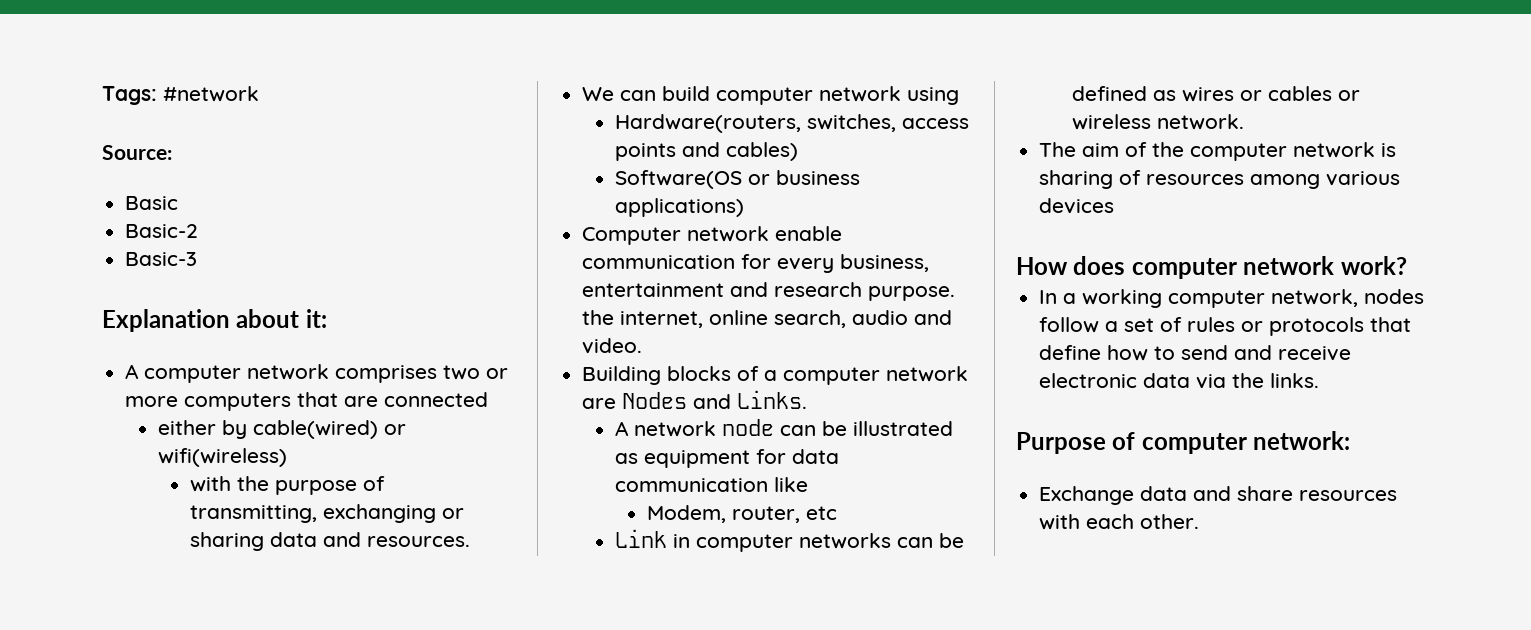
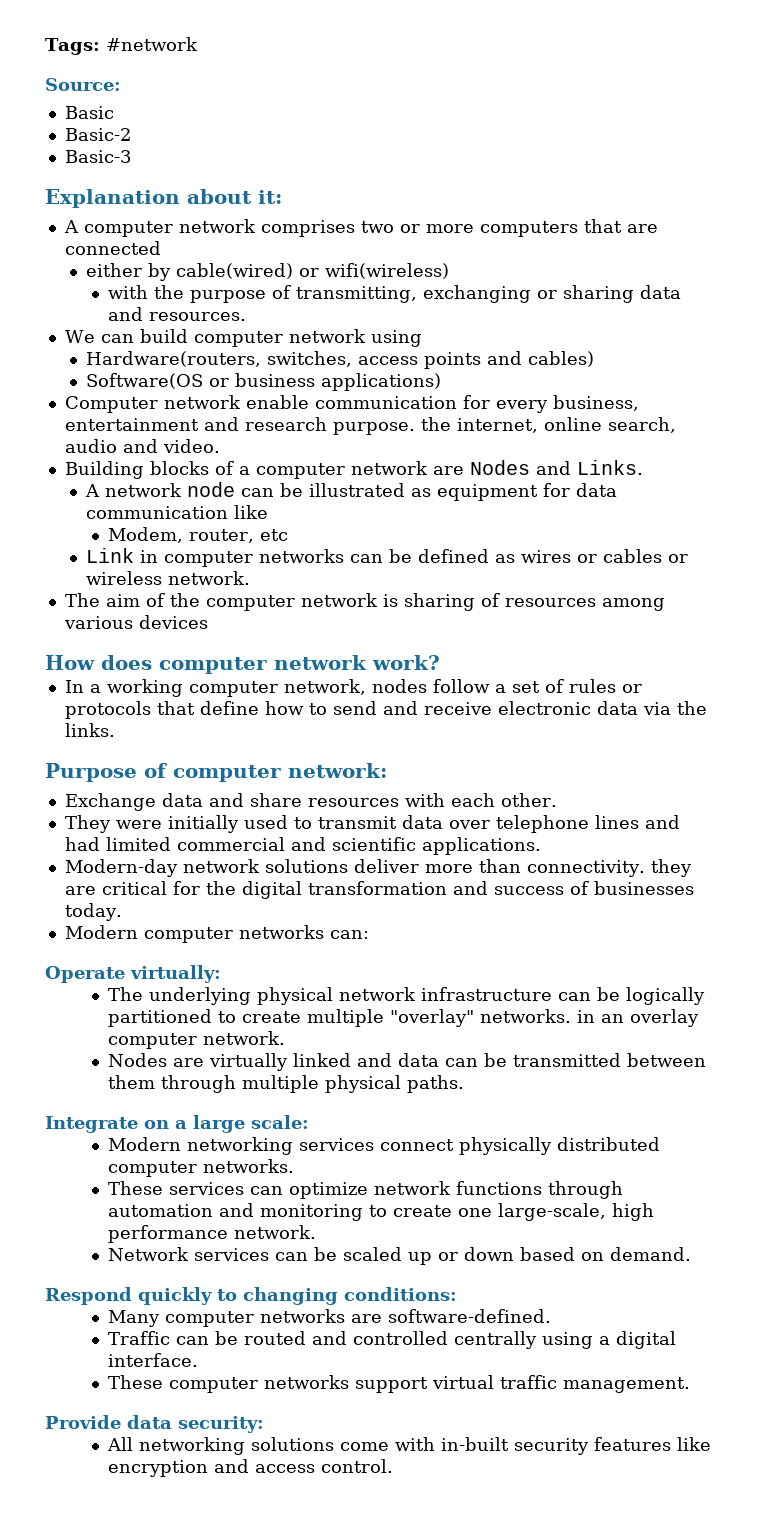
(1200, 521) none -> [64,815,680,833] [64,837,541,855] [64,859,692,877] [64,881,694,899] [64,903,122,921] [64,925,369,943] [45,965,221,983] [107,987,705,1005] [107,1009,699,1027] [107,1031,285,1049] [107,1053,706,1071] [107,1075,464,1093] [45,1115,309,1133] [107,1137,660,1155] [107,1159,294,1177] [107,1181,623,1199] [107,1203,654,1221] [107,1225,316,1243] [107,1247,691,1265] [45,1287,457,1305] [107,1309,551,1327] [107,1331,676,1349] [107,1353,198,1367] [107,1375,690,1393] [45,1415,264,1433] [106,1437,711,1455] [107,1459,393,1477] // They were initially used to transmit data over telephone lines and had limited commercial and scientific applications. // Modern-day network solutions deliver more than connectivity. they are critical for the digital transformation and success of businesses today. // Modern computer networks can: // Operate virtually: // The underlying physical network infrastructure can be logically partitioned to create multiple "overlay" networks. in an overlay computer network. // Nodes are virtually linked and data can be transmitted between them through multiple physical paths. // Integrate on a large scale: // Modern networking services connect physically distributed computer networks. // These services can optimize network functions through automation and monitoring to create one large-scale, high performance network. // Network services can be scaled up or down based on demand. // Respond quickly to changing conditions: // Many computer networks are software-defined. // Traffic can be routed and controlled centrally using a digital interface. // These computer networks support virtual traffic management. // Provide data security: // All networking solutions come with in-built security features like encryption and access control.

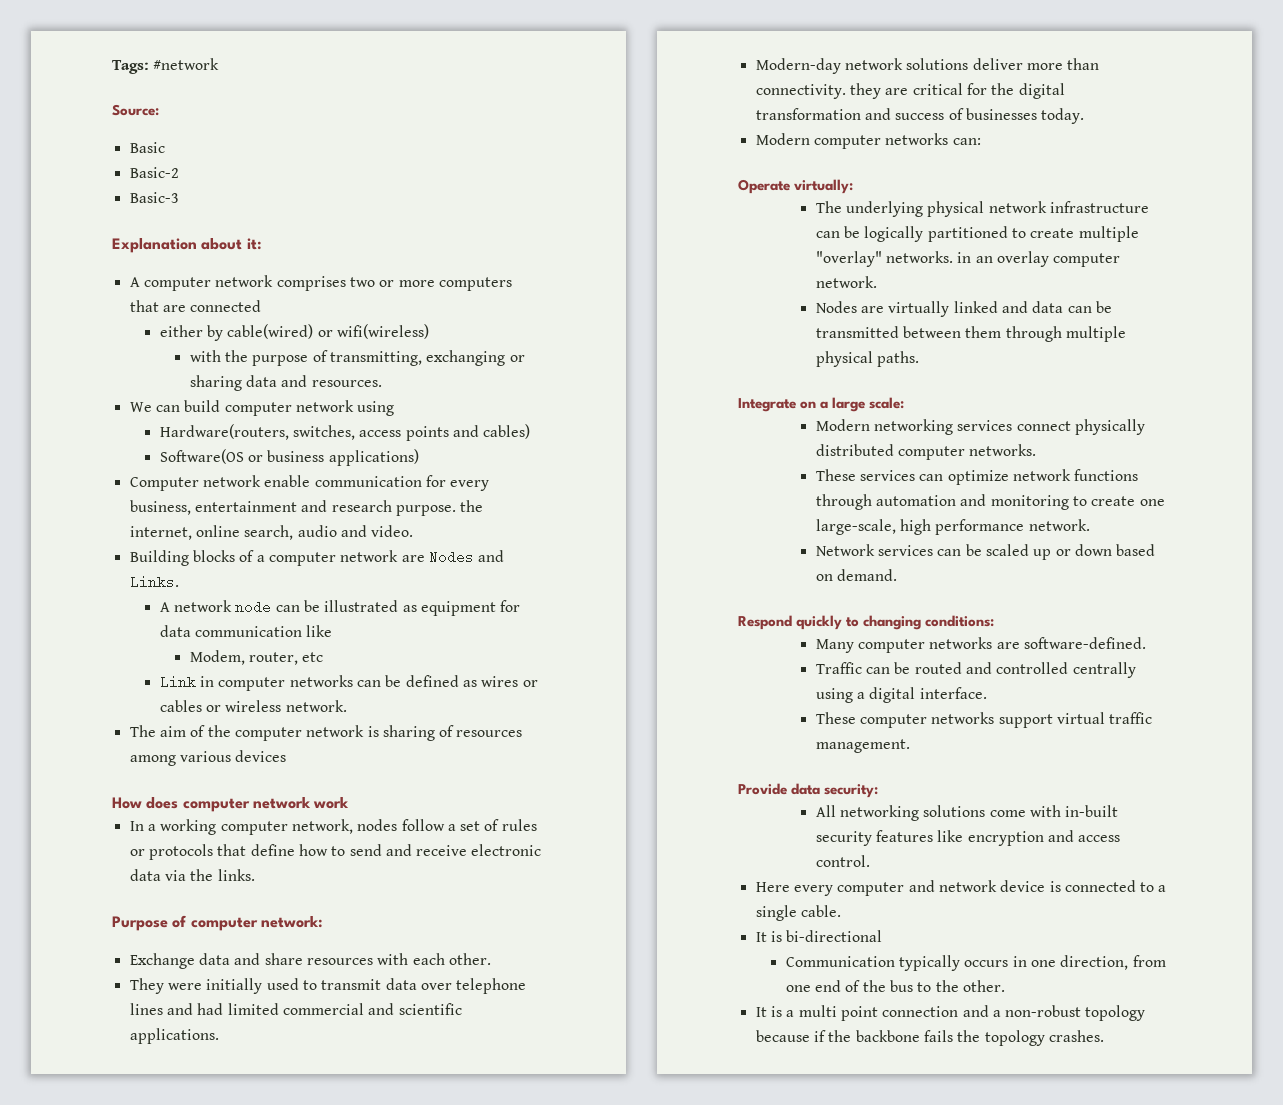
[372,655,440,670] work? -> [313,797,350,809] work
(393, 1466) none -> [755,880,1167,896] [755,905,841,921] [755,930,883,942] [785,955,1166,971] [785,980,1005,992] [755,1005,1146,1021] [755,1030,1104,1046] // Here every computer and network device is connected to a single cable. // It is bi-directional // Communication typically occurs in one direction, from one end of the bus to the other. // It is a multi point connection and a non-robust topology because if the backbone fails the topology crashes.

